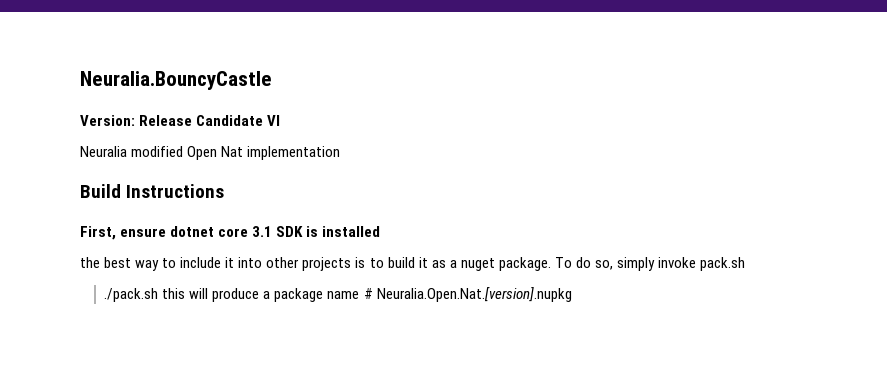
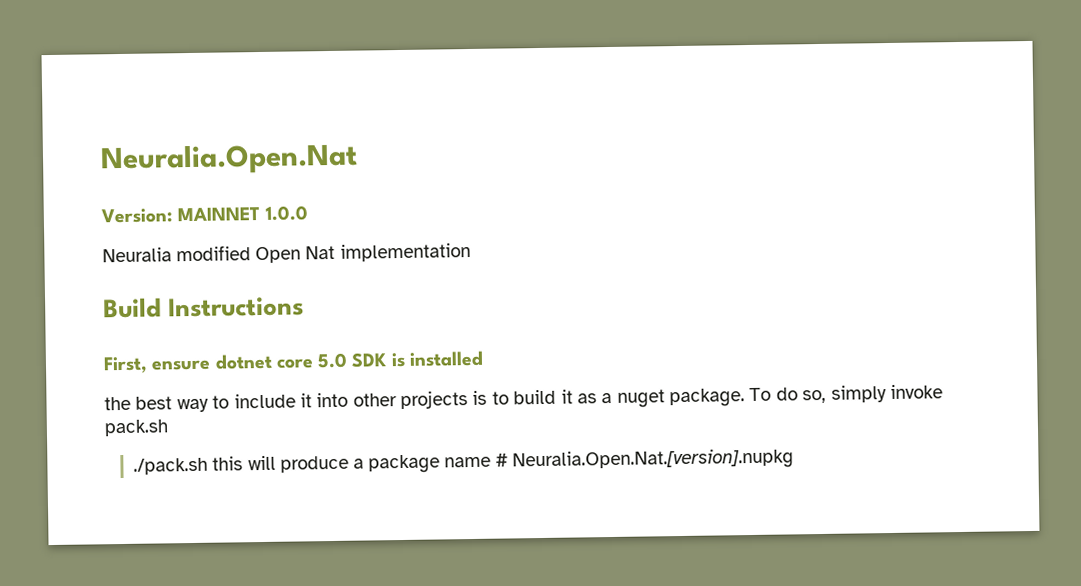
[80,71,272,90] Neuralia.BouncyCastle -> [100,143,358,176] Neuralia.Open.Nat
[139,115,281,126] Release Candidate VI -> [177,205,308,222] MAINNET 1.0.0
[252,226,273,237] 3.1 -> [317,352,349,369] 5.0

